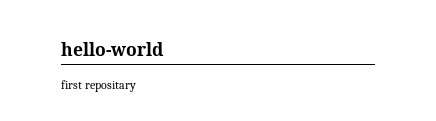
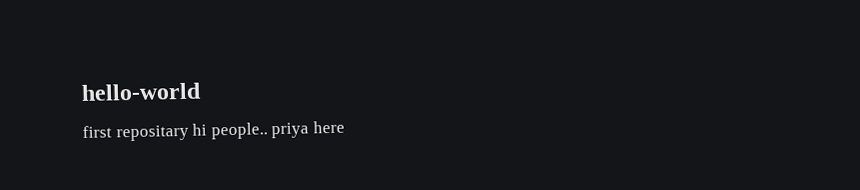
(137, 86) none -> [192,120,345,140] hi people.. priya here

